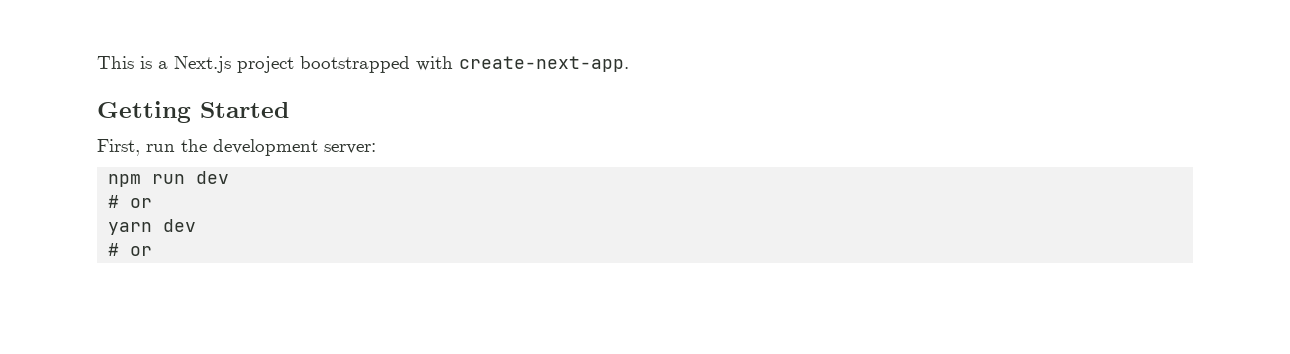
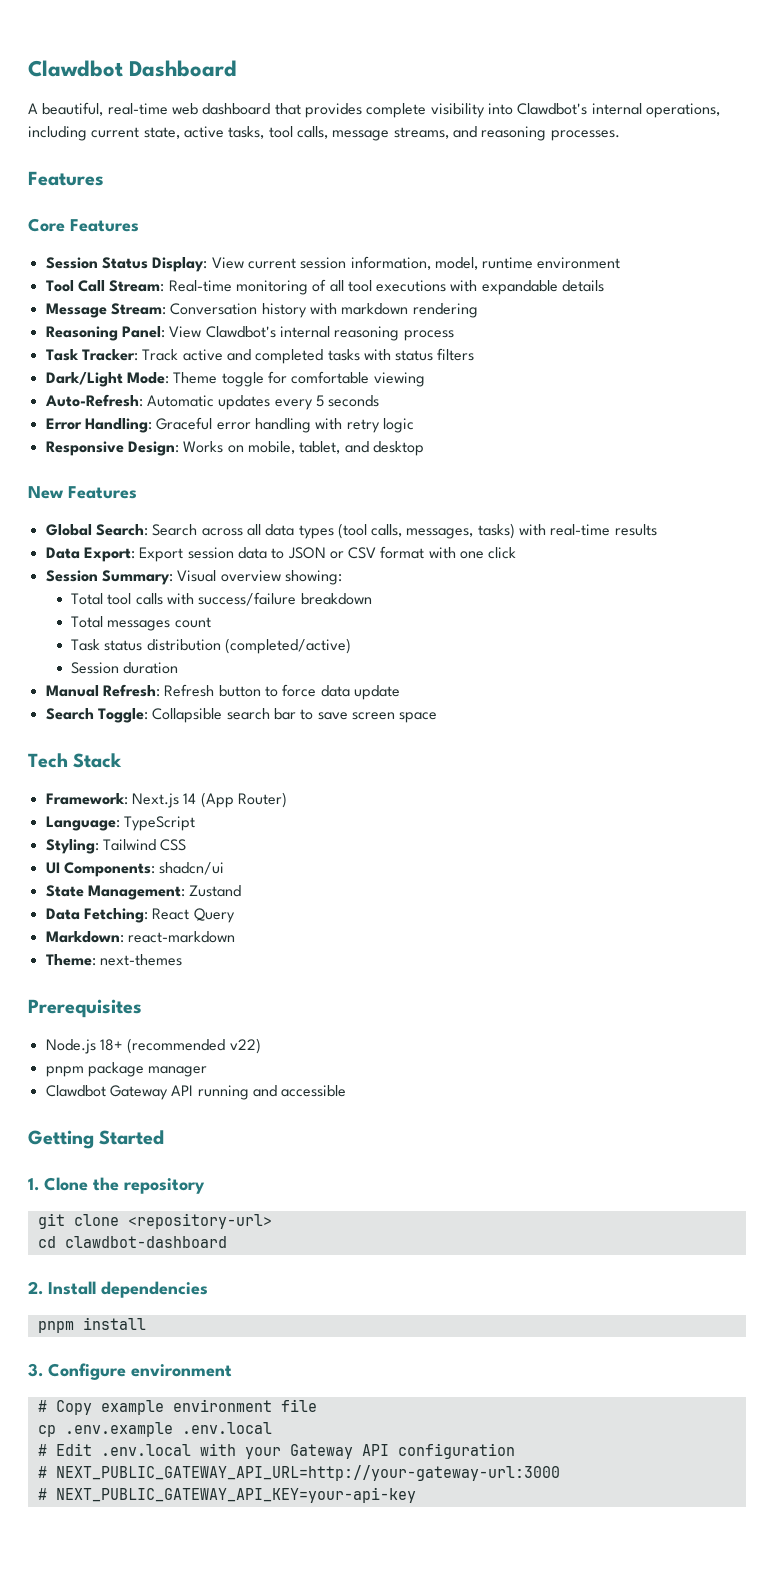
[97,56,629,73] [97,101,289,123] [97,139,376,156] [108,171,230,187] [108,195,153,208] [108,219,197,235] [108,243,153,256] This is a Next.js project bootstrapped with create-next-app. // Getting Started // First, run the development server: // npm run dev // # or // yarn dev // # or -> [28,60,238,77] [28,102,720,118] [28,126,620,141] [28,171,104,186] [28,218,139,232] [45,256,621,272] [45,279,605,295] [45,303,478,318] [45,326,454,341] [45,348,475,364] [45,371,425,387] [44,394,380,410] [45,417,414,433] [45,441,424,456] [28,486,137,499] [45,523,657,539] [45,546,517,562] [45,570,342,585] [71,592,372,606] [71,616,211,631] [71,638,352,654] [71,662,179,674] [45,684,400,700] [45,708,438,723] [28,753,123,768] [45,792,287,808] [45,816,195,831] [45,839,187,854] [45,862,225,877] [45,885,242,900] [45,908,235,923] [45,931,235,943] [45,954,182,966] [28,999,142,1018] [45,1038,261,1054] [45,1062,208,1077] [45,1085,347,1100] [28,1130,165,1149] [28,1177,205,1194] [37,1213,272,1229] [37,1236,227,1248] [28,1281,208,1298] [37,1317,146,1333] [28,1363,232,1380] [37,1399,317,1415] [37,1422,272,1437] [37,1443,515,1459] [37,1465,560,1481] [37,1487,416,1503] Clawdbot Dashboard // A beautiful, real-time web dashboard that provides complete visibility into Clawdbot's internal operations, including current state, active tasks, tool calls, message streams, and reasoning processes. // Features // Core Features // Session Status Display: View current session information, model, runtime environment // Tool Call Stream: Real-time monitoring of all tool executions with expandable details // Message Stream: Conversation history with markdown rendering // Reasoning Panel: View Clawdbot's internal reasoning process // Task Tracker: Track active and completed tasks with status filters // Dark/Light Mode: Theme toggle for comfortable viewing // Auto-Refresh: Automatic updates every 5 seconds // Error Handling: Graceful error handling with retry logic // Responsive Design: Works on mobile, tablet, and desktop // New Features // Global Search: Search across all data types (tool calls, messages, tasks) with real-time results // Data Export: Export session data to JSON or CSV format with one click // Session Summary: Visual overview showing: // Total tool calls with success/failure breakdown // Total messages count // Task status distribution (completed/active) // Session duration // Manual Refresh: Refresh button to force data update // Search Toggle: Collapsible search bar to save screen space // Tech Stack // Framework: Next.js 14 (App Router) // Language: TypeScript // Styling: Tailwind CSS // UI Components: shadcn/ui // State Management: Zustand // Data Fetching: React Query // Markdown: react-markdown // Theme: next-themes // Prerequisites // Node.js 18+ (recommended v22) // pnpm package manager // Clawdbot Gateway API running and accessible // Getting Started // 1. Clone the repository // git clone <repository-url> // cd clawdbot-dashboard // 2. Install dependencies // pnpm install // 3. Configure environment // # Copy example environment file // cp .env.example .env.local // # Edit .env.local with your Gateway API configuration // # NEXT_PUBLIC_GATEWAY_API_URL=http://your-gateway-url:3000 // # NEXT_PUBLIC_GATEWAY_API_KEY=your-api-key

